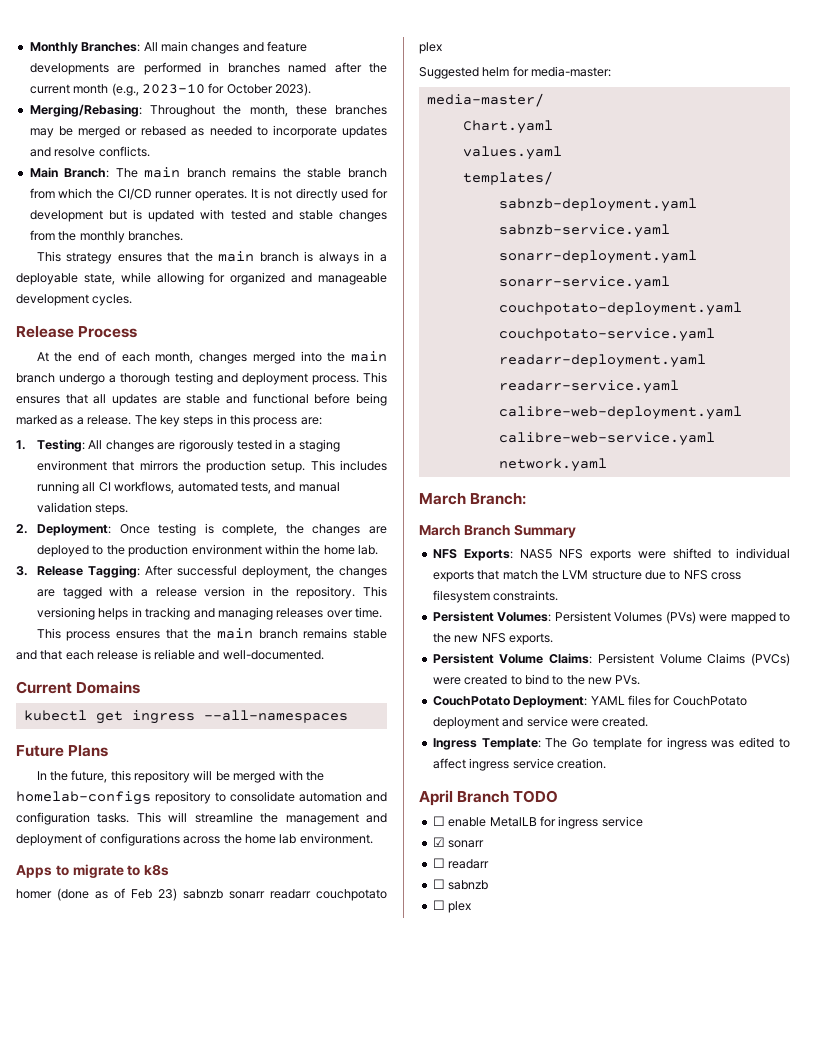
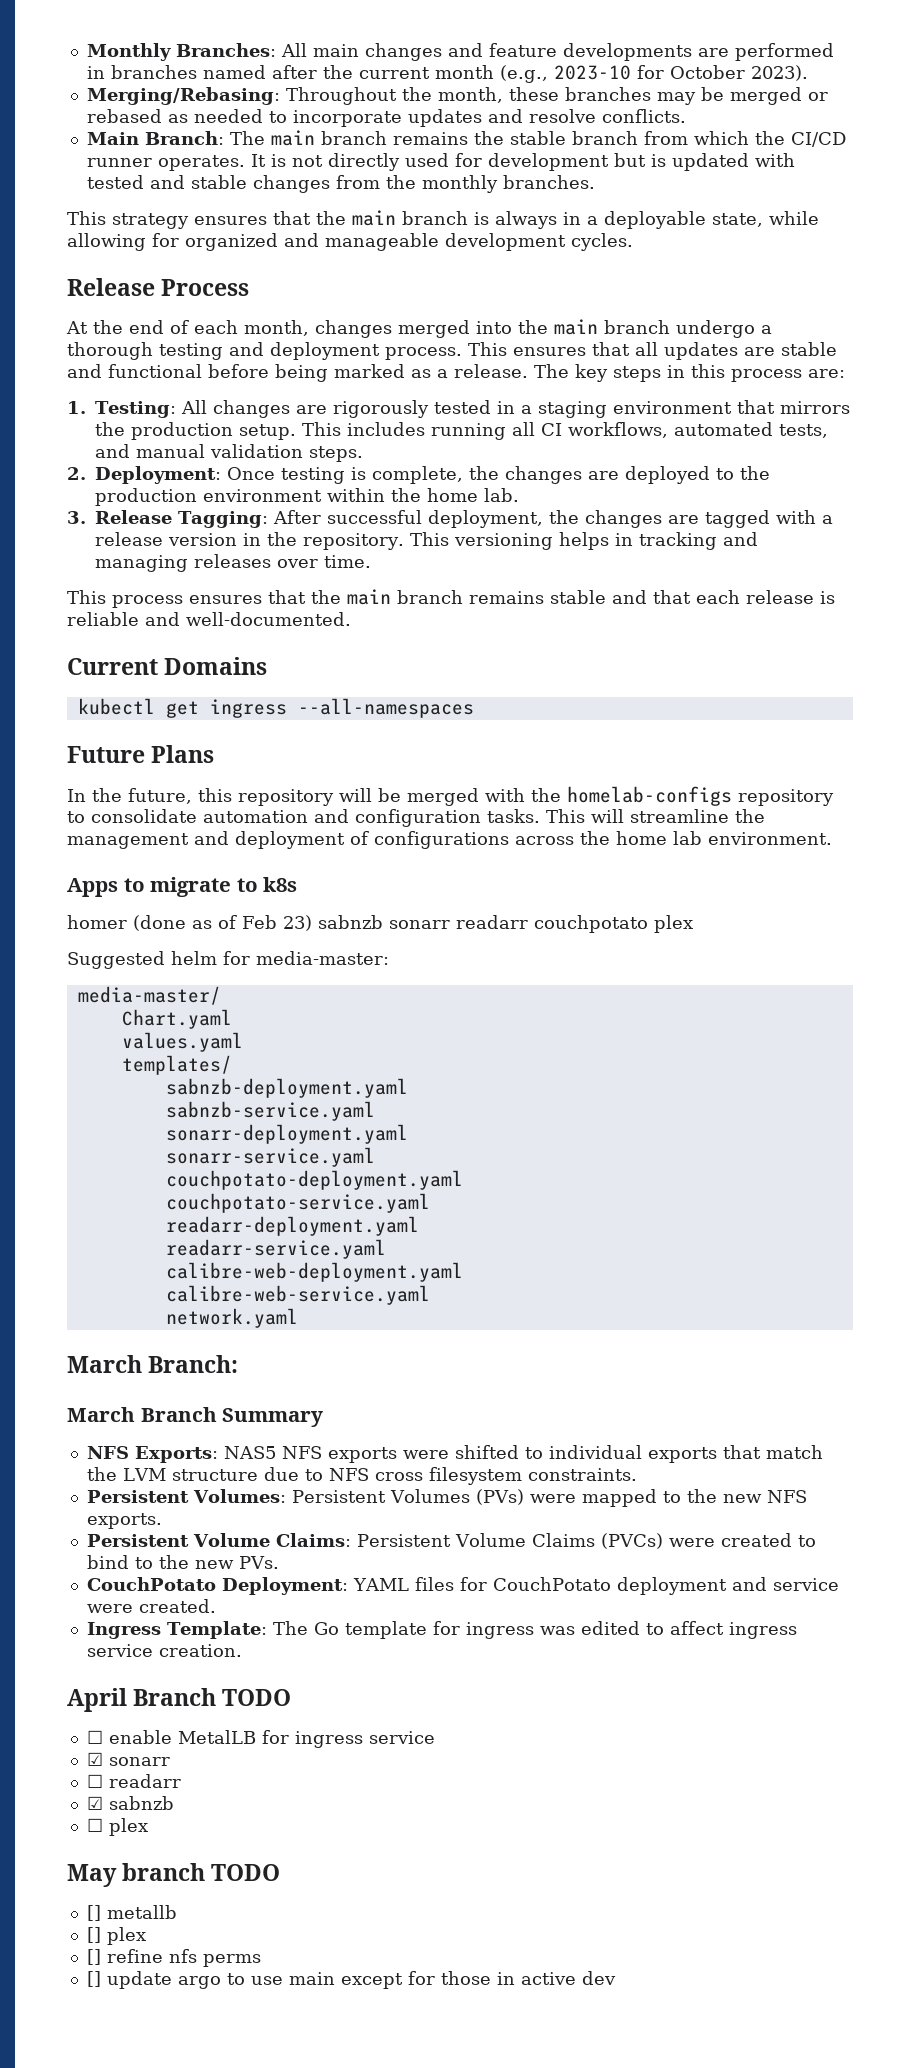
[432,879,445,889] ☐ -> [86,1796,103,1810] ☑
(472, 907) none -> [67,1863,281,1887] [86,1905,177,1921] [86,1927,146,1945] [86,1949,261,1967] [86,1971,616,1989] // May branch TODO // [] metallb // [] plex // [] refine nfs perms // [] update argo to use main except for those in active dev

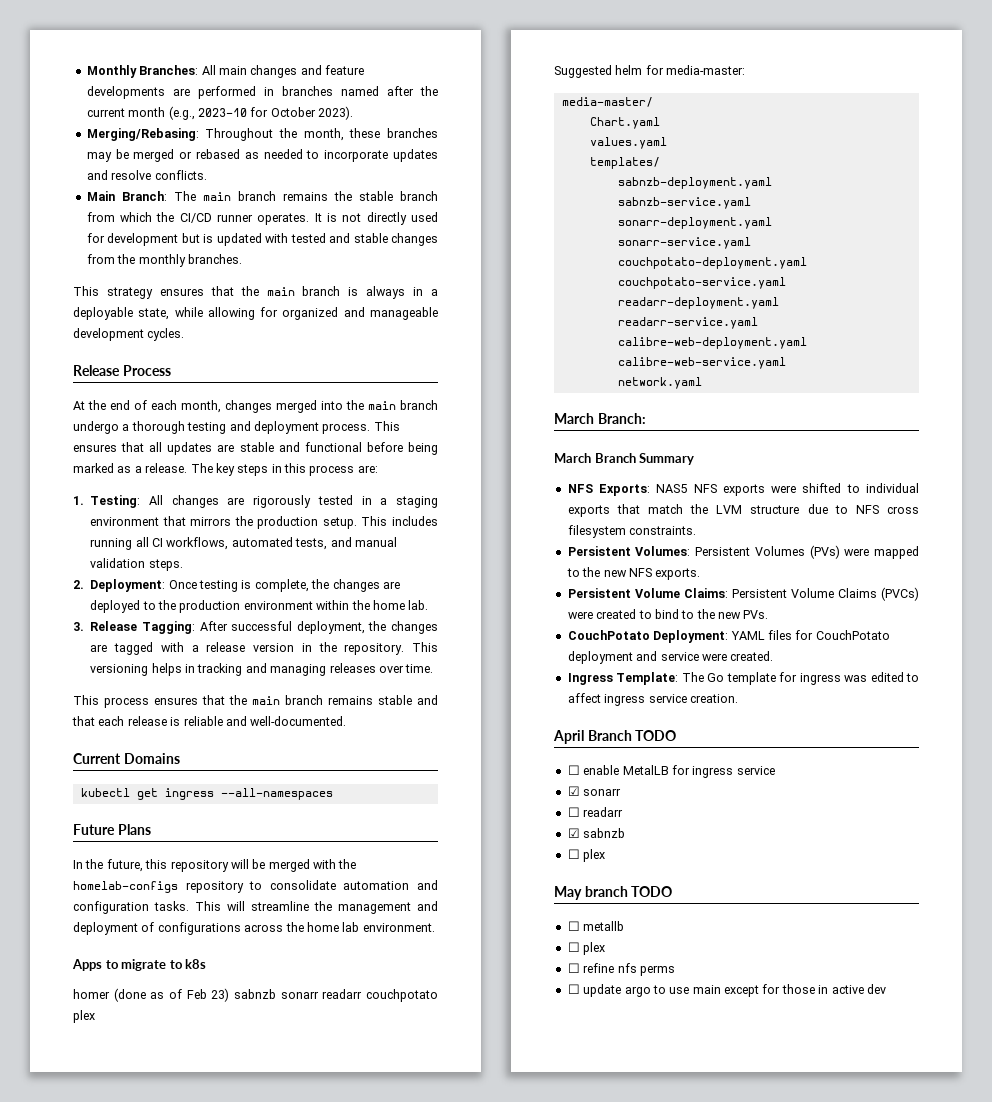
[86,1905,101,1921] [] -> [567,921,580,931] ☐
[86,1927,146,1945] [86,1949,101,1965] [] plex // [] -> [567,942,606,955] [567,963,580,973] ☐ plex // ☐
[86,1971,101,1987] [] -> [567,984,580,994] ☐

